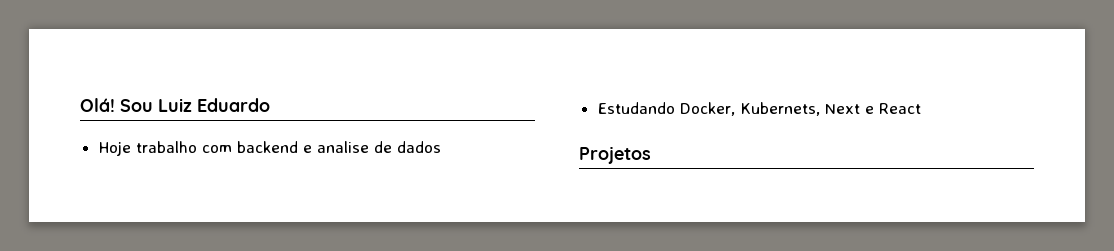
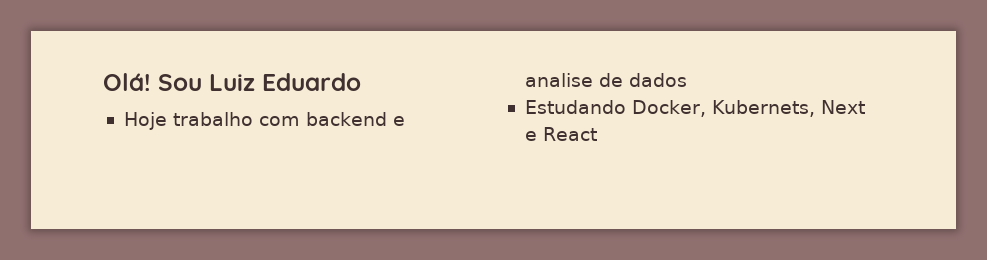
[579,146,651,164] // Projetos -> (597, 134) none

